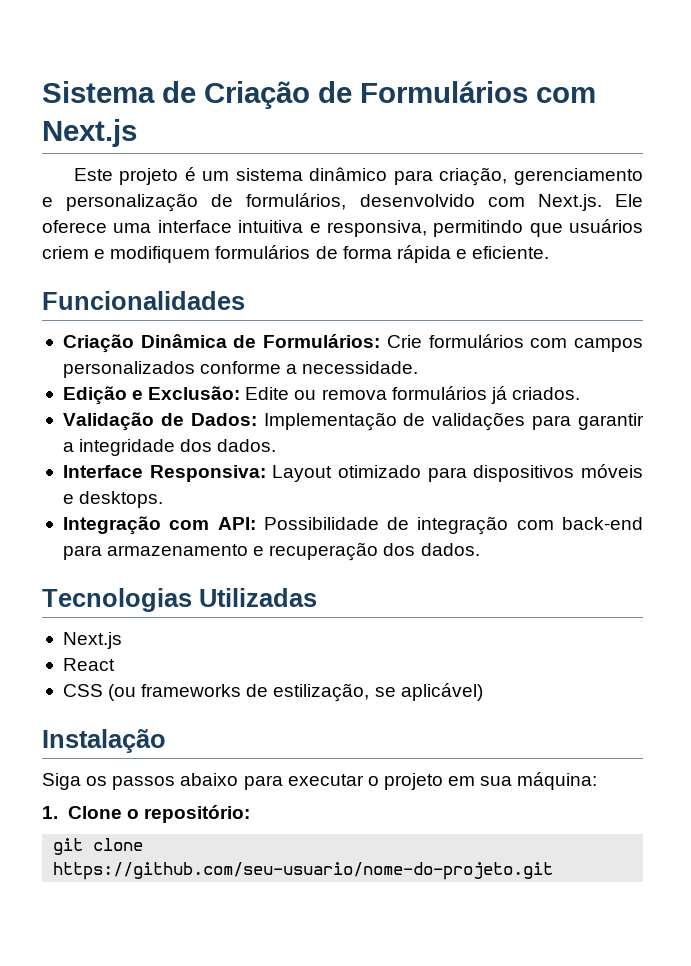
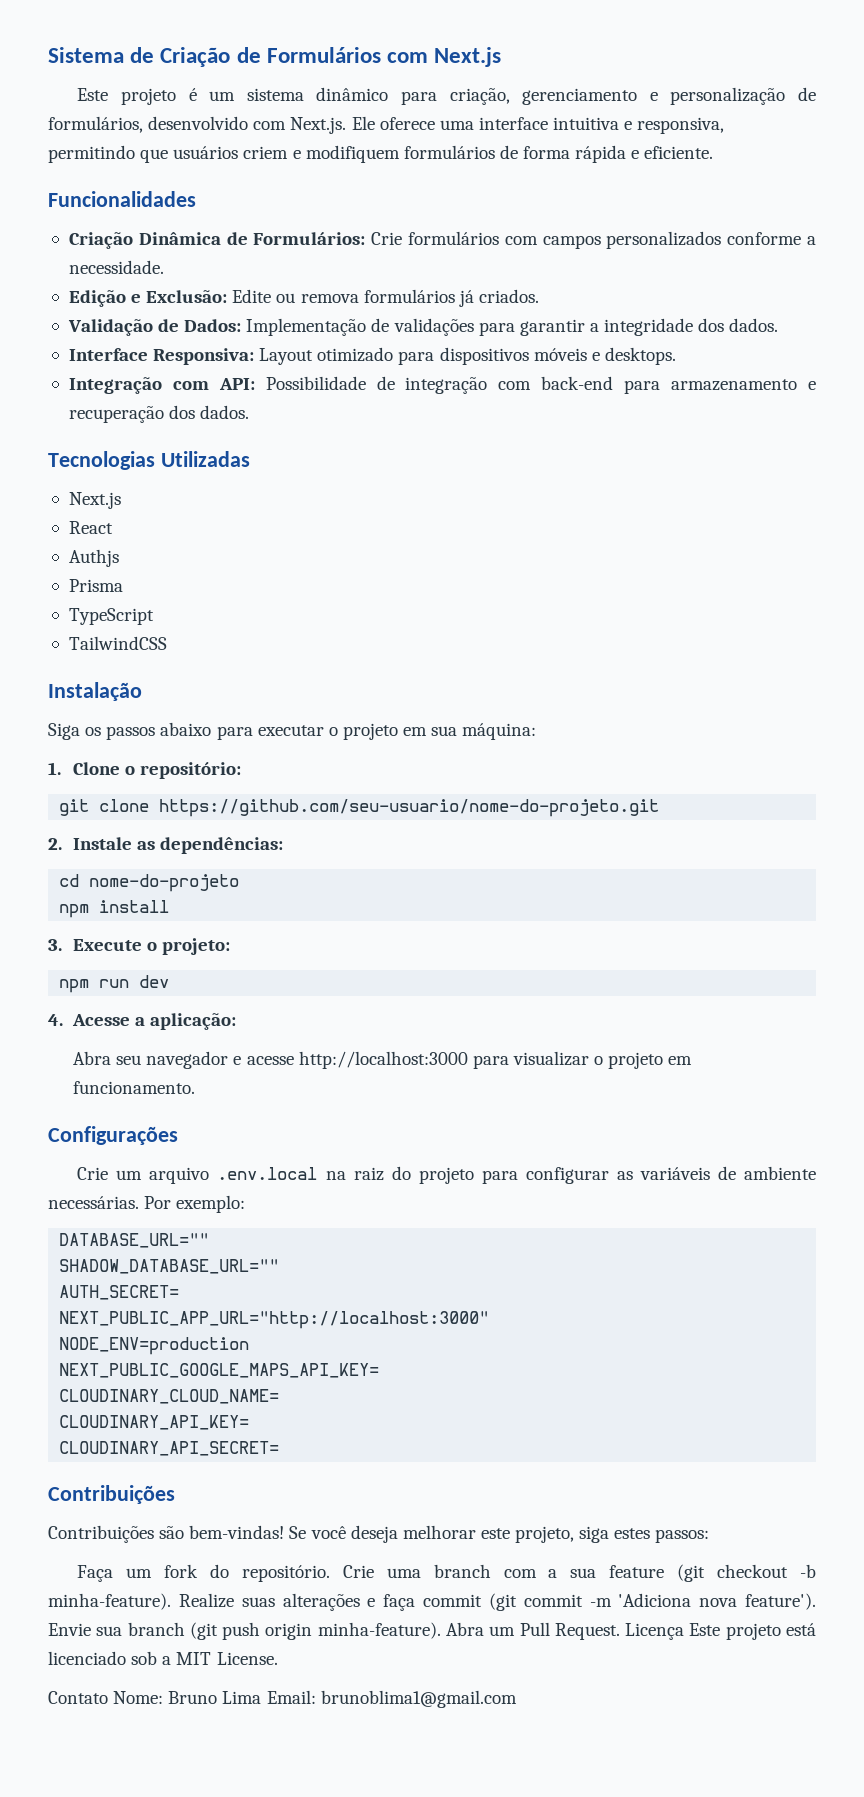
[62,683,483,702] CSS (ou frameworks de estilização, se aplicável) -> [68,549,119,567] [68,579,123,592] [68,608,154,625] [68,636,167,650] Authjs // Prisma // TypeScript // TailwindCSS
(554, 871) none -> [48,837,284,854] [59,874,240,892] [59,900,170,918] [48,938,231,955] [59,975,170,993] [48,1013,237,1030] [72,1051,693,1069] [72,1081,195,1094] [48,1126,178,1145] [77,1166,817,1184] [48,1195,246,1213] [59,1233,210,1248] [59,1259,280,1274] [59,1285,180,1300] [59,1311,490,1329] [59,1337,250,1355] [59,1363,380,1378] [59,1389,280,1404] [59,1415,250,1430] [59,1441,280,1456] [48,1485,175,1504] [48,1525,710,1543] [77,1564,817,1582] [48,1593,816,1611] [48,1622,817,1640] [48,1651,278,1665] [48,1690,517,1708] // 2. Instale as dependências: // cd nome-do-projeto // npm install // 3. Execute o projeto: // npm run dev // 4. Acesse a aplicação: // Abra seu navegador e acesse http://localhost:3000 para visualizar o projeto em funcionamento. // Configurações // Crie um arquivo .env.local na raiz do projeto para configurar as variáveis de ambiente necessárias. Por exemplo: // DATABASE_URL="" // SHADOW_DATABASE_URL="" // AUTH_SECRET= // NEXT_PUBLIC_APP_URL="http://localhost:3000" // NODE_ENV=production // NEXT_PUBLIC_GOOGLE_MAPS_API_KEY= // CLOUDINARY_CLOUD_NAME= // CLOUDINARY_API_KEY= // CLOUDINARY_API_SECRET= // Contribuições // Contribuições são bem-vindas! Se você deseja melhorar este projeto, siga estes passos: // Faça um fork do repositório. Crie uma branch com a sua feature (git checkout -b minha-feature). Realize suas alterações e faça commit (git commit -m 'Adiciona nova feature'). Envie sua branch (git push origin minha-feature). Abra um Pull Request. Licença Este projeto está licenciado sob a MIT License. // Contato Nome: Bruno Lima Email: brunoblima1@gmail.com

